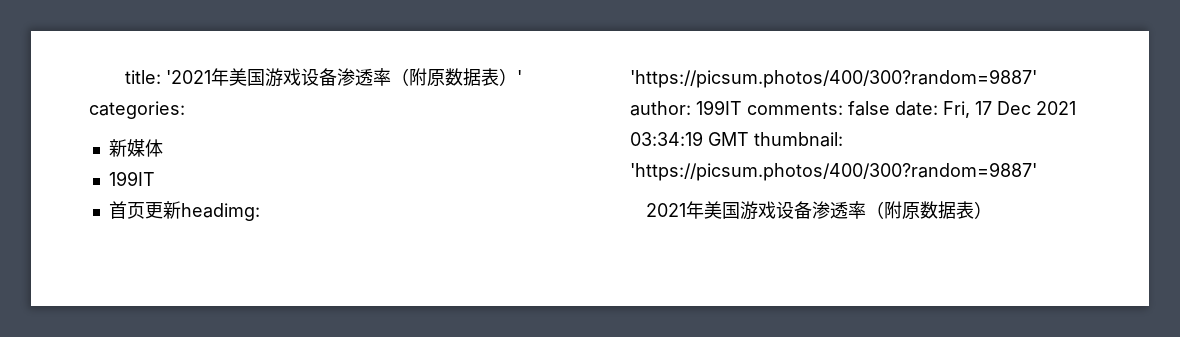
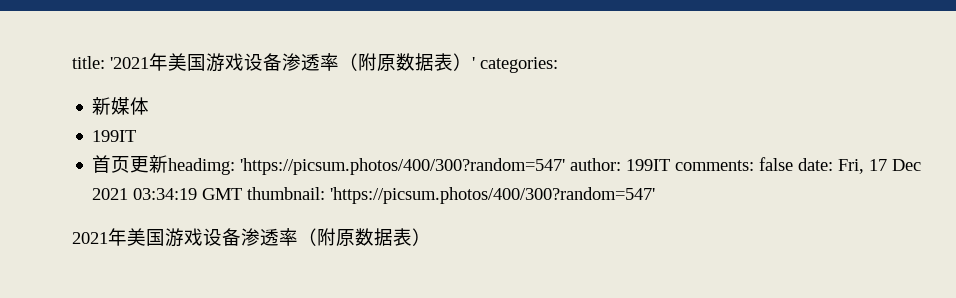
[629,69,1037,88] 'https://picsum.photos/400/300?random=9887' -> [240,158,566,175] 'https://picsum.photos/400/300?random=547'
[629,162,1037,181] 'https://picsum.photos/400/300?random=9887' -> [330,187,656,204] 'https://picsum.photos/400/300?random=547'

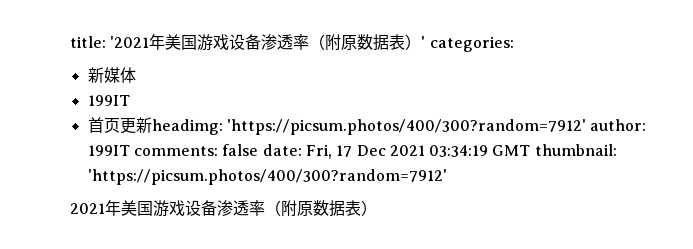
[240,158,566,175] 'https://picsum.photos/400/300?random=547' -> [226,119,586,135] 'https://picsum.photos/400/300?random=7912'
[330,187,656,204] 'https://picsum.photos/400/300?random=547' -> [87,169,447,185] 'https://picsum.photos/400/300?random=7912'

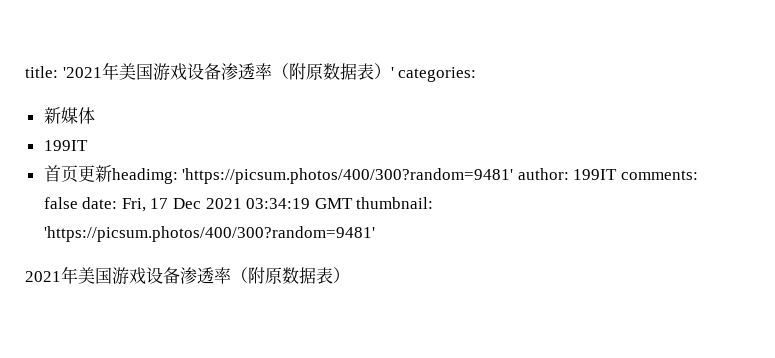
[226,119,586,135] 'https://picsum.photos/400/300?random=7912' -> [182,168,514,184] 'https://picsum.photos/400/300?random=9481'
[87,169,447,185] 'https://picsum.photos/400/300?random=7912' -> [43,226,375,242] 'https://picsum.photos/400/300?random=9481'

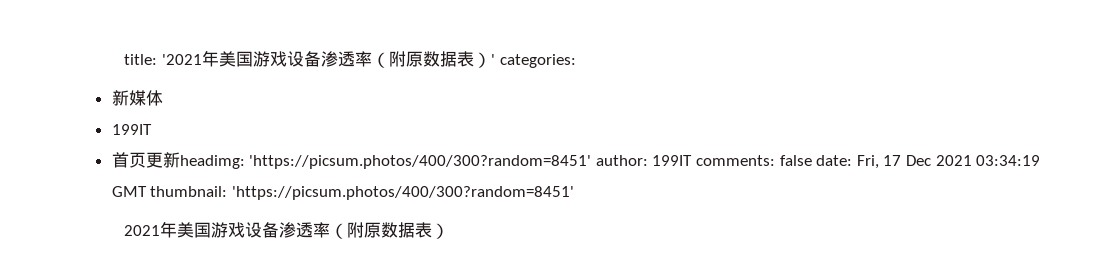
[182,168,514,184] 'https://picsum.photos/400/300?random=9481' -> [249,155,592,169] 'https://picsum.photos/400/300?random=8451'
[43,226,375,242] 'https://picsum.photos/400/300?random=9481' -> [231,186,574,200] 'https://picsum.photos/400/300?random=8451'

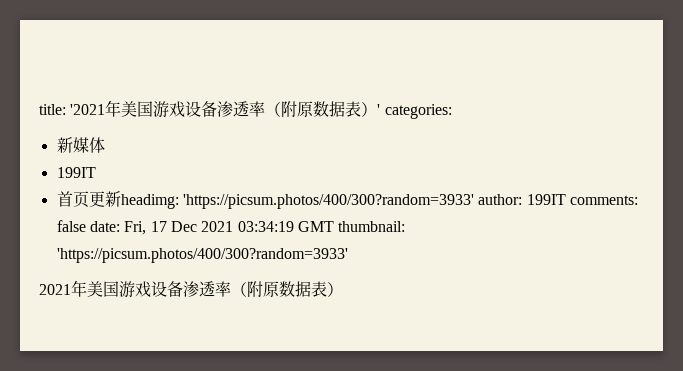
[249,155,592,169] 'https://picsum.photos/400/300?random=8451' -> [182,194,474,209] 'https://picsum.photos/400/300?random=3933'
[231,186,574,200] 'https://picsum.photos/400/300?random=8451' -> [56,248,348,263] 'https://picsum.photos/400/300?random=3933'

